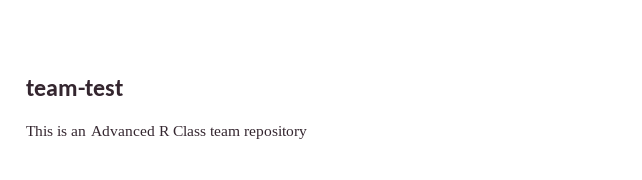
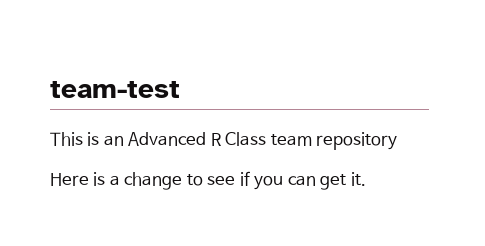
(308, 132) none -> [50,171,366,190] // Here is a change to see if you can get it.

